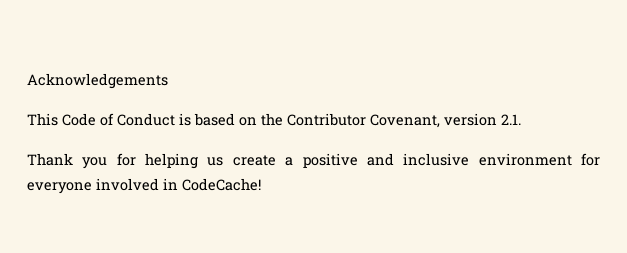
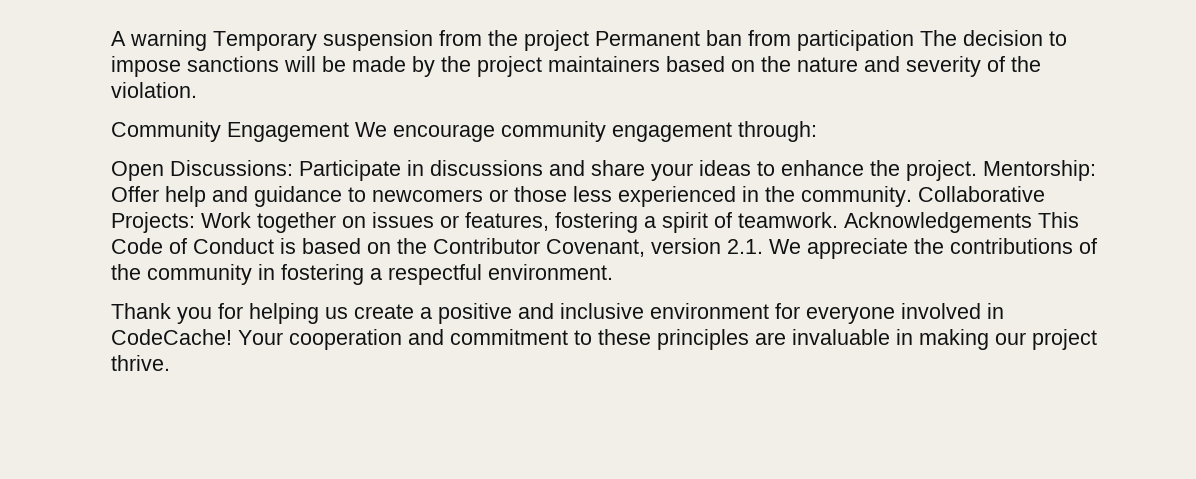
(27, 81) none -> [111,30,1067,51] [111,56,1041,77] [111,82,197,98] [111,121,817,142] [111,160,1096,181] [111,186,1045,207] [111,212,838,233] A warning Temporary suspension from the project Permanent ban from participation The decision to impose sanctions will be made by the project maintainers based on the nature and severity of the violation. // Community Engagement We encourage community engagement through: // Open Discussions: Participate in discussions and share your ideas to enhance the project. Mentorship: Offer help and guidance to newcomers or those less experienced in the community. Collaborative Projects: Work together on issues or features, fostering a spirit of teamwork.
(168, 81) // -> (1032, 222) none
(521, 119) none -> [769,238,1097,259] [111,264,613,285] We appreciate the contributions of the community in fostering a respectful environment.
(261, 184) none -> [238,329,1097,350] [111,355,170,371] Your cooperation and commitment to these principles are invaluable in making our project thrive.

